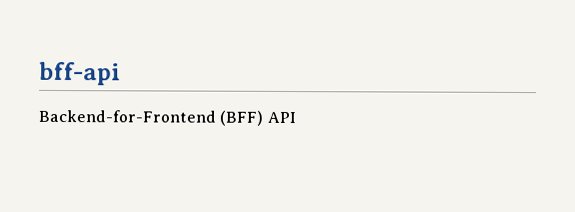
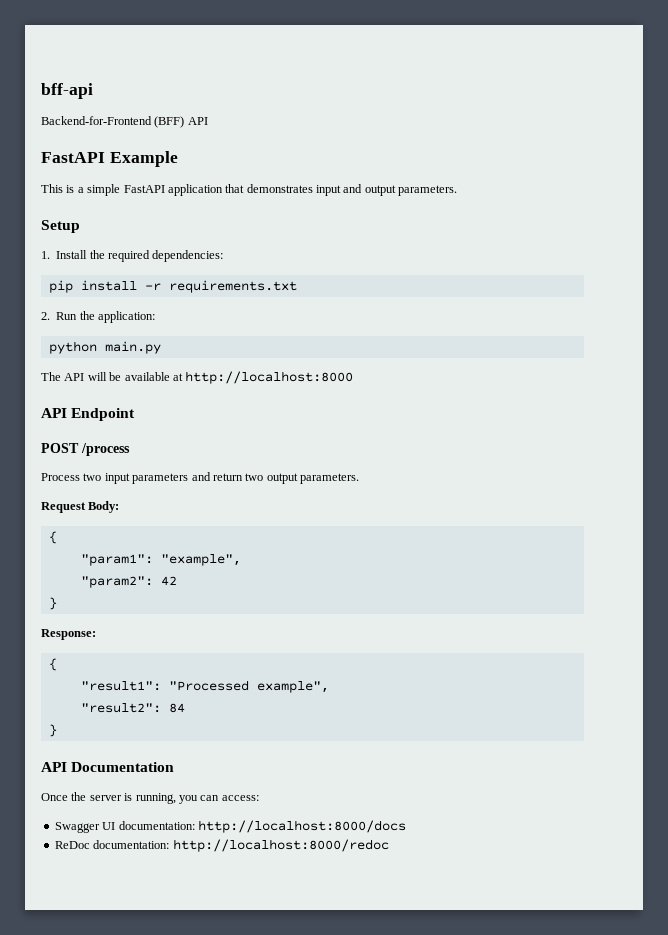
(296, 117) none -> [41,151,178,167] [41,184,458,196] [41,220,80,233] [41,250,224,262] [48,280,297,293] [41,311,155,323] [48,341,161,354] [41,371,354,384] [41,408,136,421] [41,443,130,456] [41,472,359,484] [41,501,120,513] [48,531,57,544] [80,554,241,566] [80,576,177,588] [48,597,57,610] [41,629,96,640] [48,658,57,671] [80,680,329,693] [80,703,185,713] [48,724,57,737] [41,762,175,772] [41,792,259,804] [54,820,406,833] [54,839,389,852] // FastAPI Example // This is a simple FastAPI application that demonstrates input and output parameters. // Setup // 1. Install the required dependencies: // pip install -r requirements.txt // 2. Run the application: // python main.py // The API will be available at http://localhost:8000 // API Endpoint // POST /process // Process two input parameters and return two output parameters. // Request Body: // { // "param1": "example", // "param2": 42 // } // Response: // { // "result1": "Processed example", // "result2": 84 // } // API Documentation // Once the server is running, you can access: // Swagger UI documentation: http://localhost:8000/docs // ReDoc documentation: http://localhost:8000/redoc

